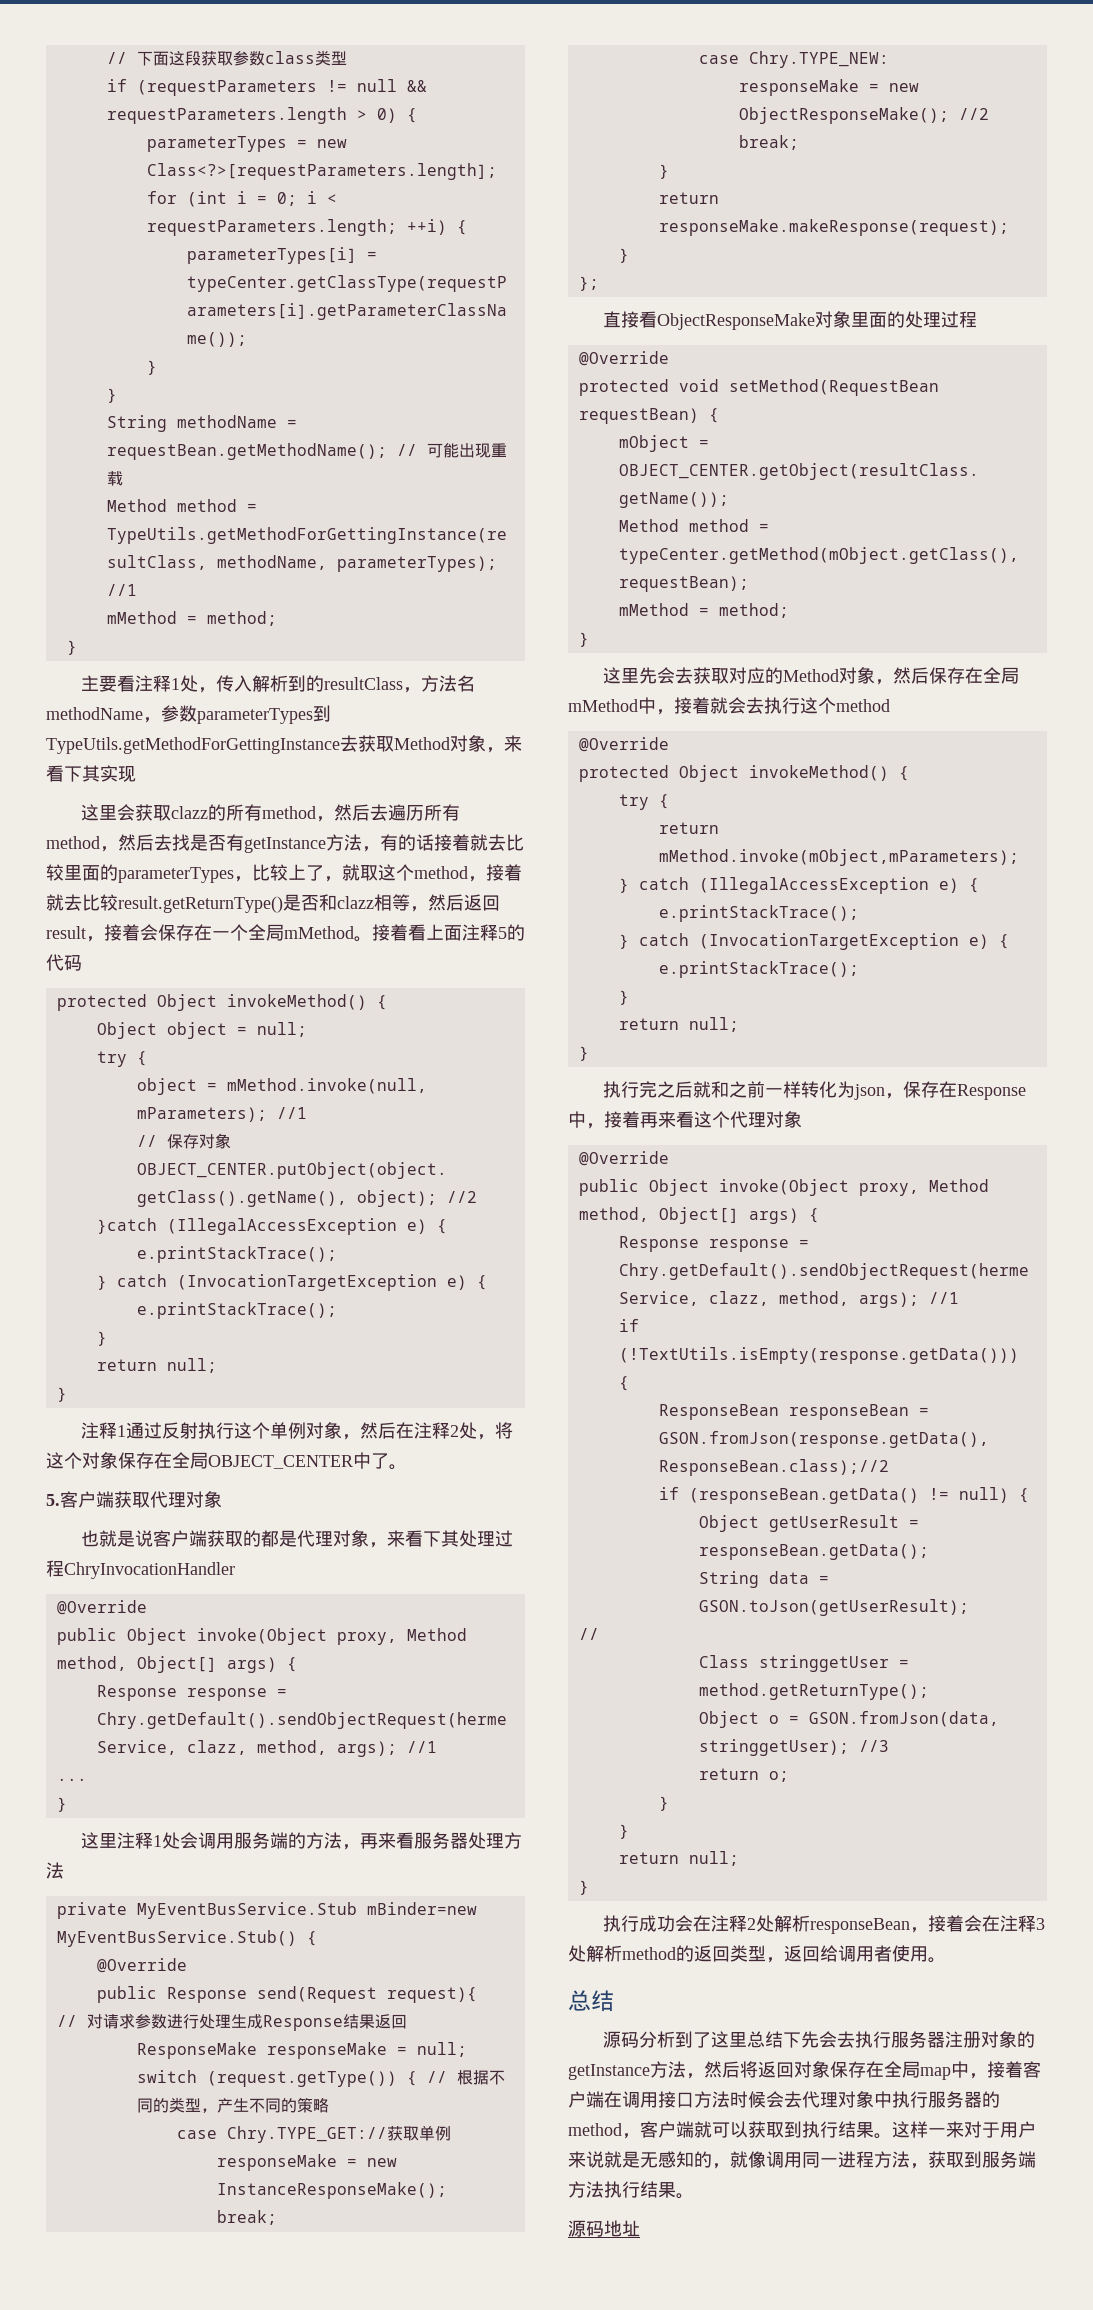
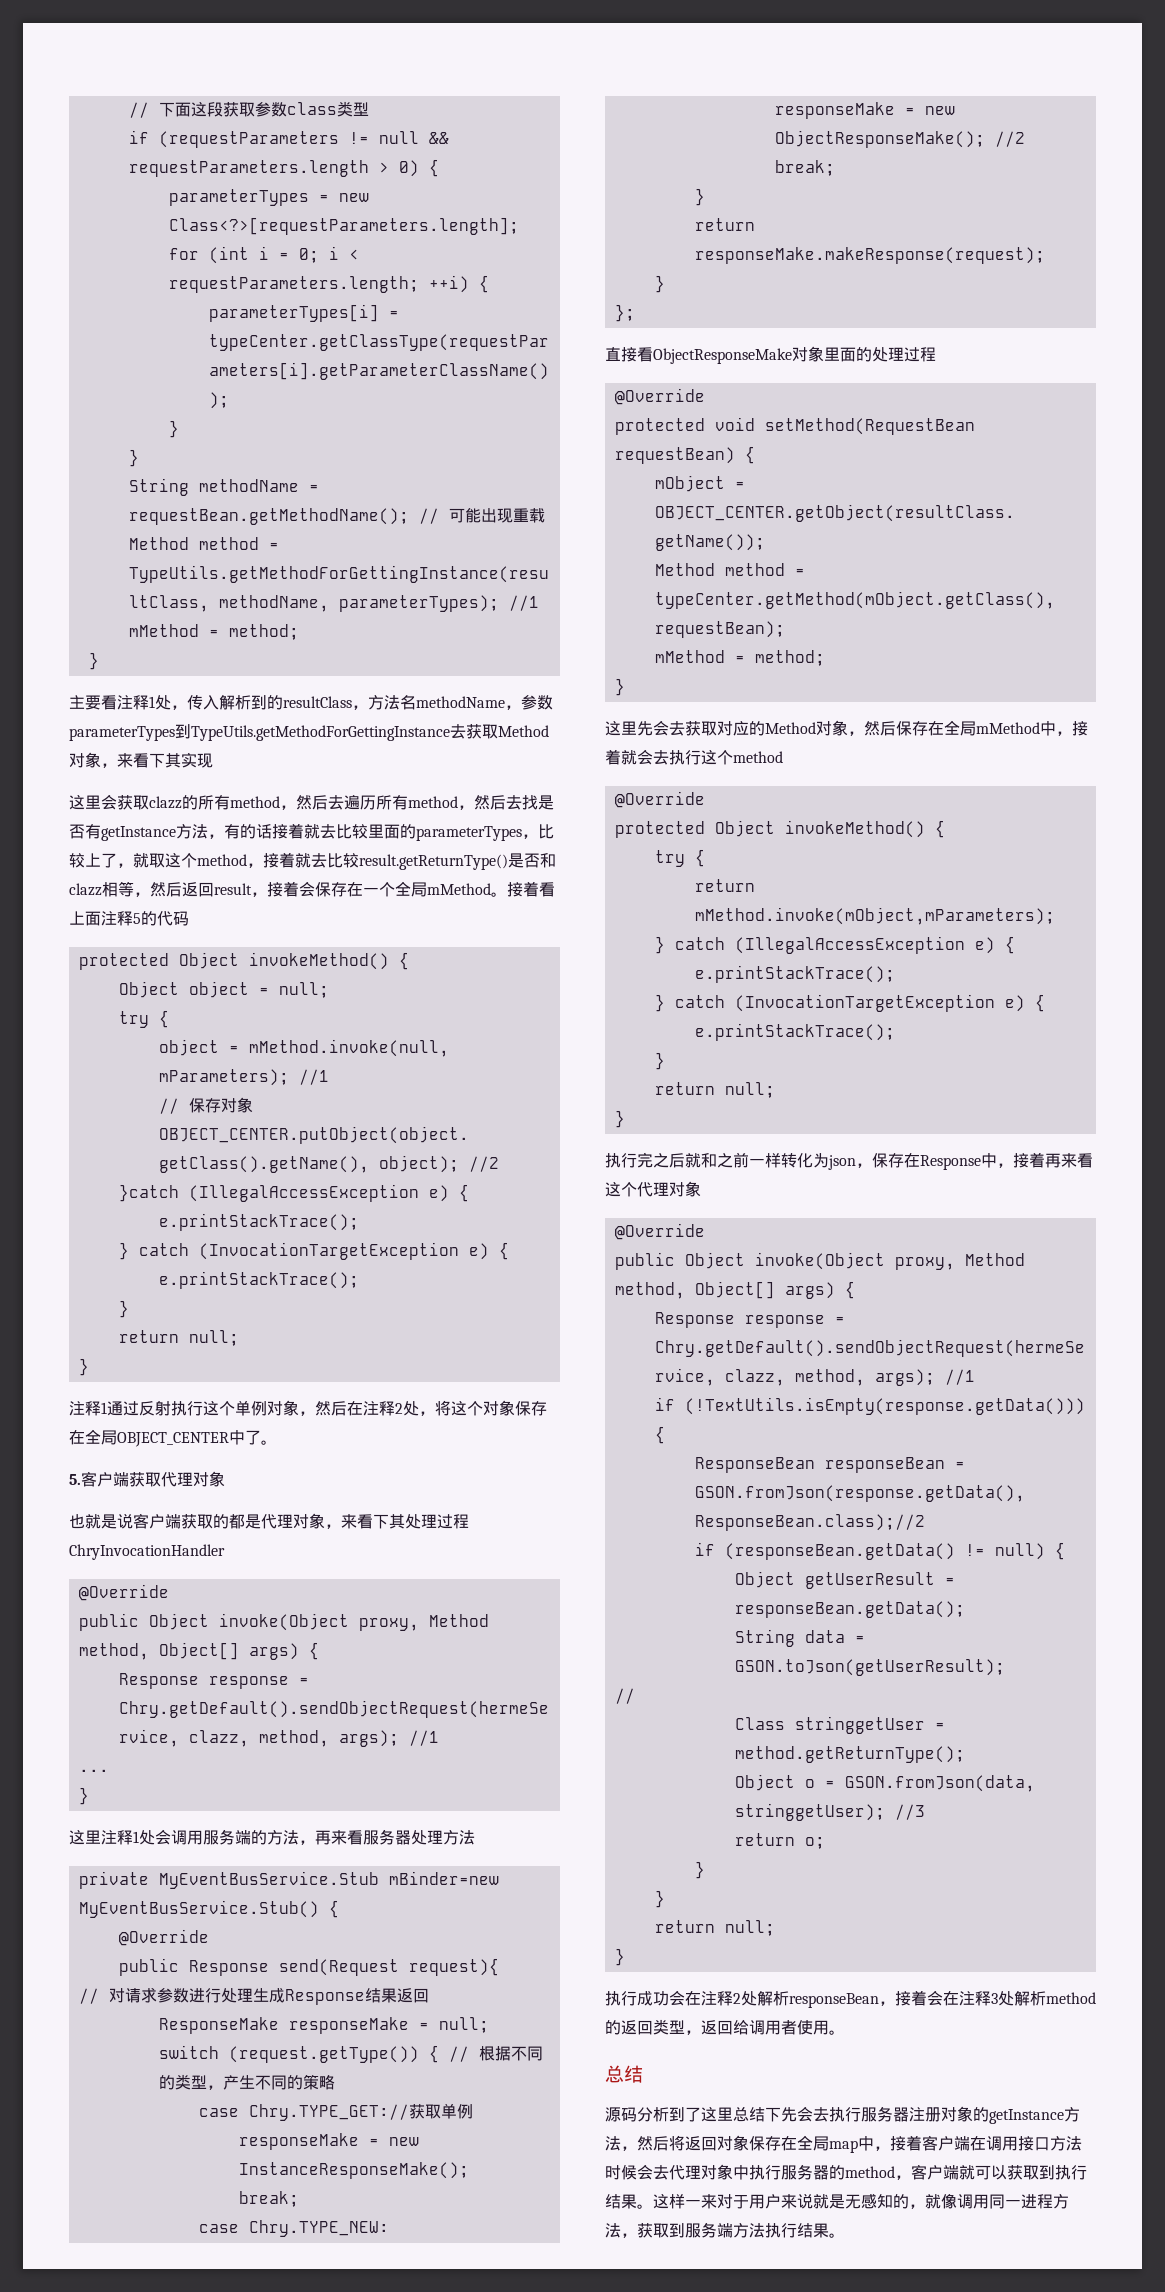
[568,2220,640,2237] // 源码地址 -> (845, 2235) none

